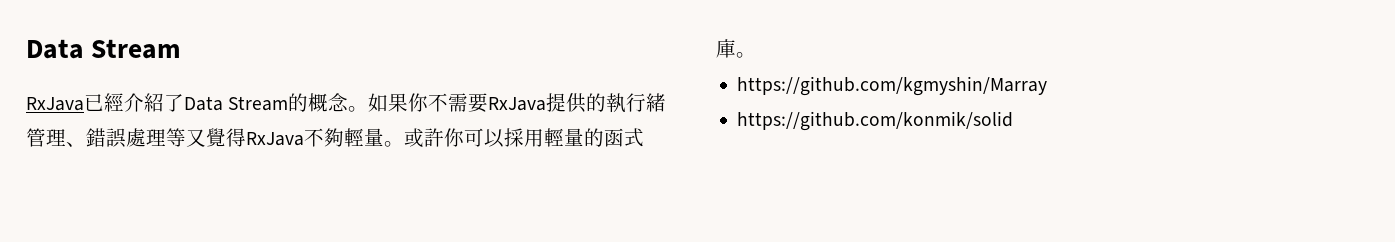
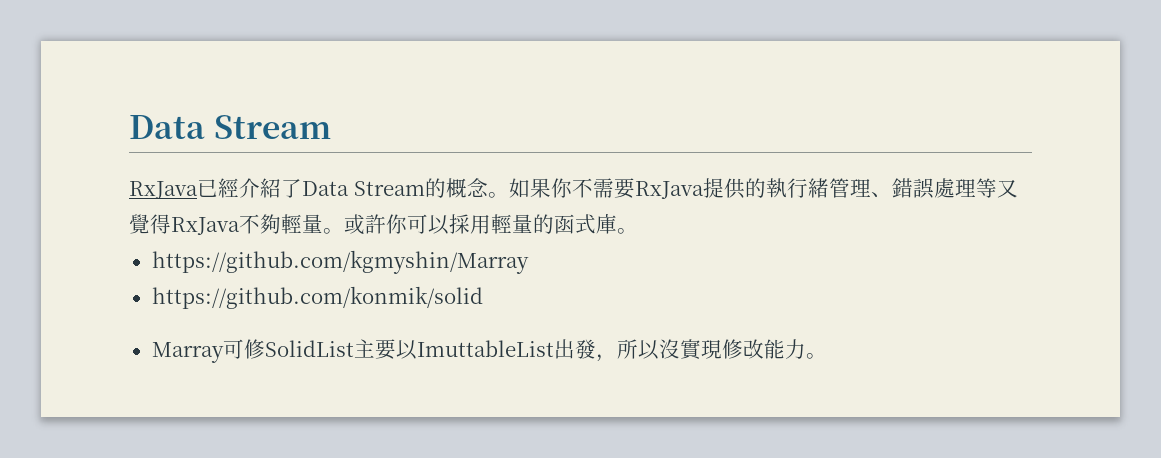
(1014, 121) none -> [151,339,827,363] // Marray可修SolidList主要以ImuttableList出發，所以沒實現修改能力。

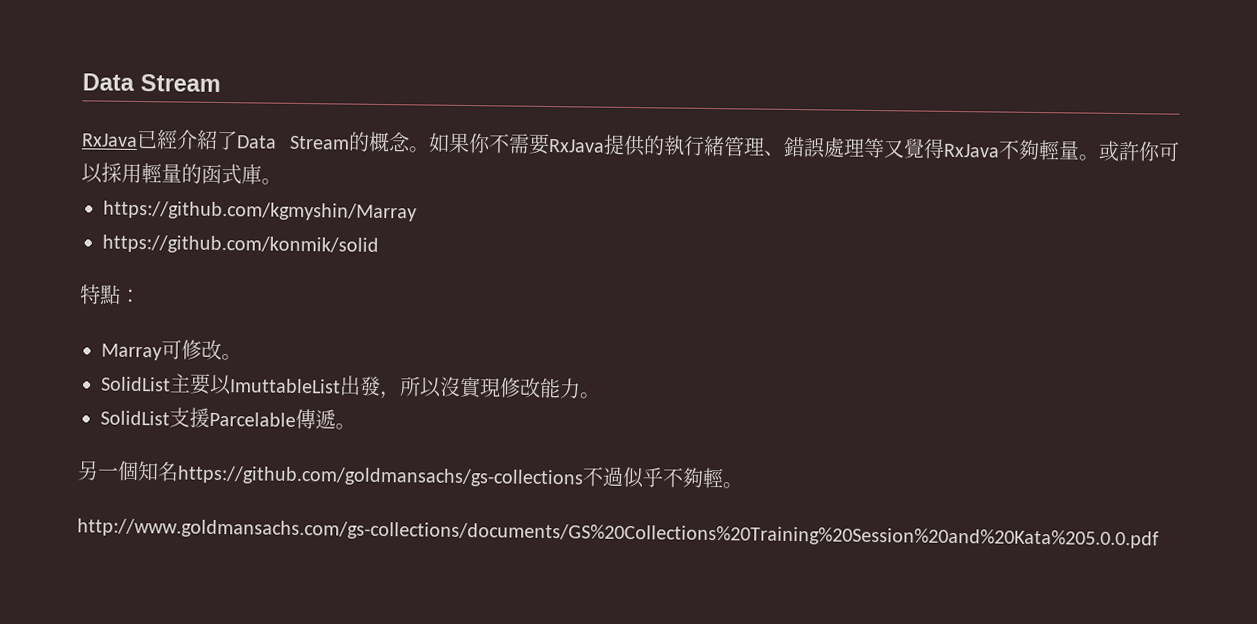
(483, 297) none -> [80,284,141,305] // 特點：
(265, 349) none -> [201,339,242,361] 改。 //
(827, 356) none -> [100,407,356,430] [77,460,743,489] [77,518,1159,549] // SolidList支援Parcelable傳遞。 // 另一個知名https://github.com/goldmansachs/gs-collections不過似乎不夠輕。 // http://www.goldmansachs.com/gs-collections/documents/GS%20Collections%20Training%20Session%20and%20Kata%205.0.0.pdf

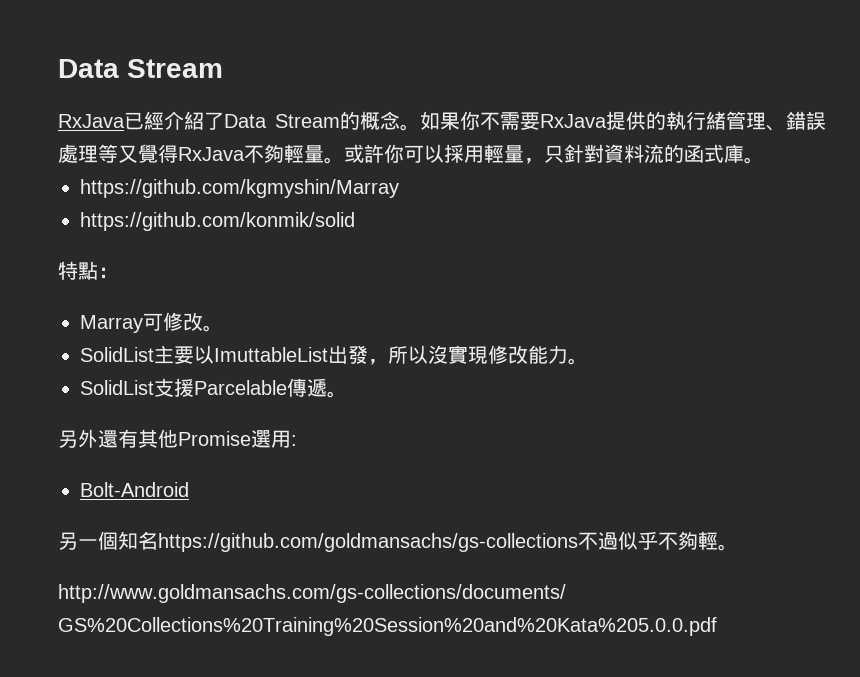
(182, 173) none -> [524,144,664,164] ，只針對資料流
(356, 426) none -> [58,429,297,448] [80,482,189,497] // 另外還有其他Promise選用: // Bolt-Android

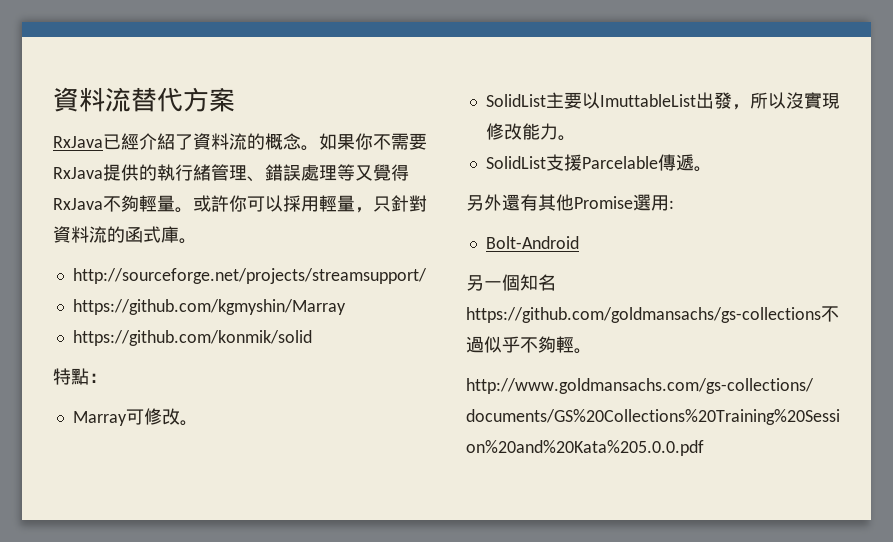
[58,59,223,78] Data Stream -> [53,87,235,112] 資料流替代方案
[224,114,340,128] Data Stream -> [193,133,247,150] 資料流
(764, 160) none -> [72,268,427,284] // http://sourceforge.net/projects/streamsupport/

